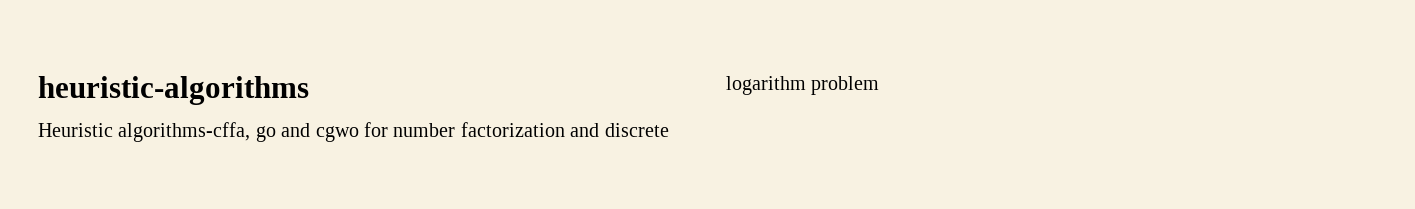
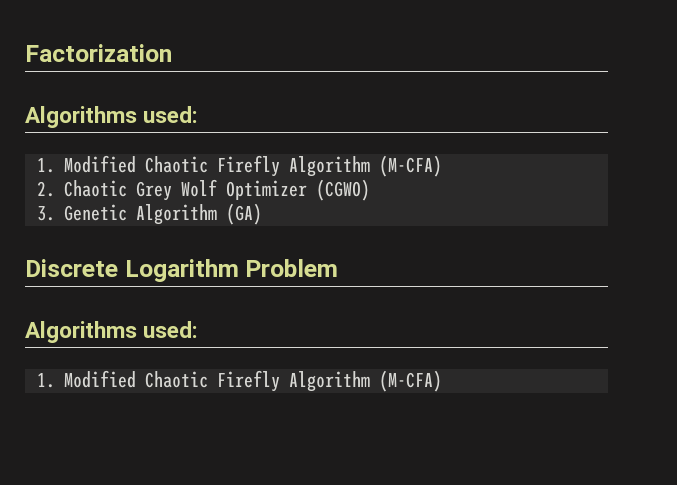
[38,76,309,105] [38,122,669,142] [726,76,880,95] heuristic-algorithms // Heuristic algorithms-cffa, go and cgwo for number factorization and discrete logarithm problem -> [25,44,172,62] [25,106,199,128] [36,155,442,177] [36,179,370,201] [36,203,262,225] [25,259,339,282] [25,321,199,343] [36,370,442,392] Factorization // Algorithms used: // 1. Modified Chaotic Firefly Algorithm (M-CFA) // 2. Chaotic Grey Wolf Optimizer (CGWO) // 3. Genetic Algorithm (GA) // Discrete Logarithm Problem // Algorithms used: // 1. Modified Chaotic Firefly Algorithm (M-CFA)

